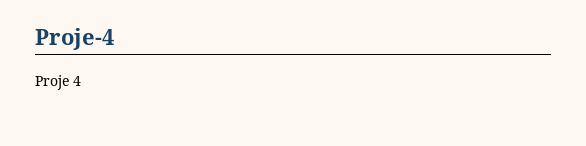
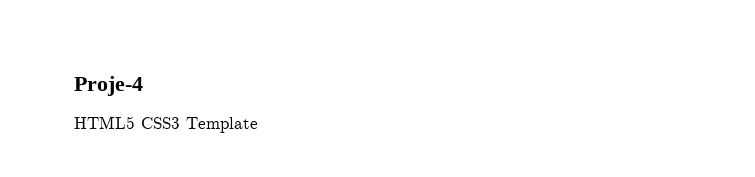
[35,75,81,90] Proje 4 -> [74,116,258,133] HTML5 CSS3 Template

